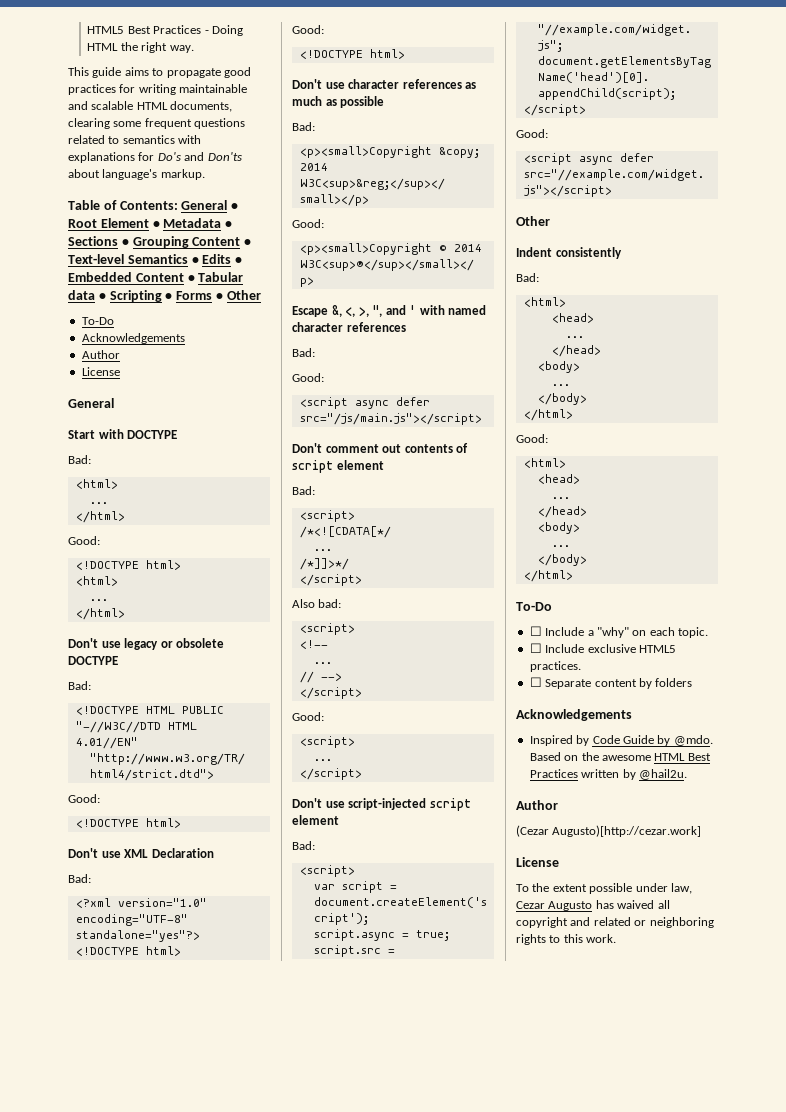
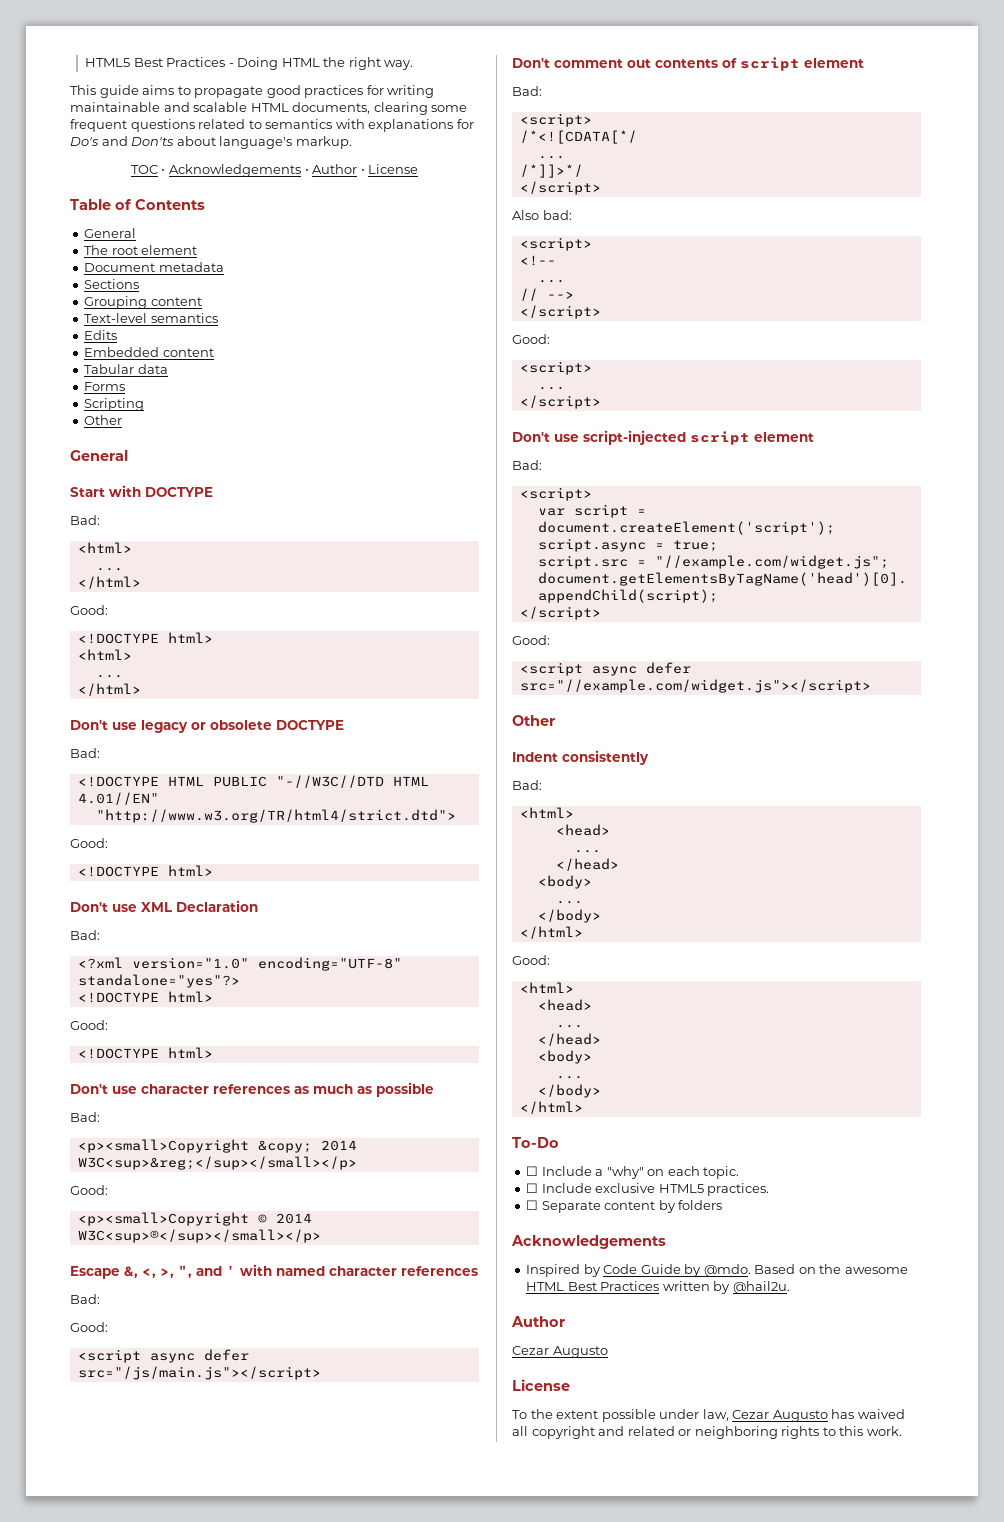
(205, 174) none -> [130,164,419,177] // TOC • Acknowledgements • Author • License
[119,200,239,210] [68,218,233,228] [68,236,252,248] [68,254,243,264] [68,272,195,282] Contents: General • Root Element • Metadata • Sections • Grouping Content • Text-level Semantics • Edits • Embedded Content • -> [135,199,205,210] [84,228,137,238] [84,245,198,255] [84,262,224,272] [84,279,140,289] [84,296,202,309] [84,313,218,323] [84,330,118,340] [84,347,214,357] Contents // General // The root element // Document metadata // Sections // Grouping content // Text-level semantics // Edits // Embedded content //
[98,293,106,300] • -> [84,382,126,391] // Forms //
[165,290,261,300] [81,317,114,325] [81,333,185,344] [81,350,120,359] [81,367,120,376] • Forms • Other // To-Do // Acknowledgements // Author // License -> [84,415,123,425] // Other
[516,825,702,837] (Cezar Augusto)[http://cezar.work] -> [512,1346,608,1358] Cezar Augusto

